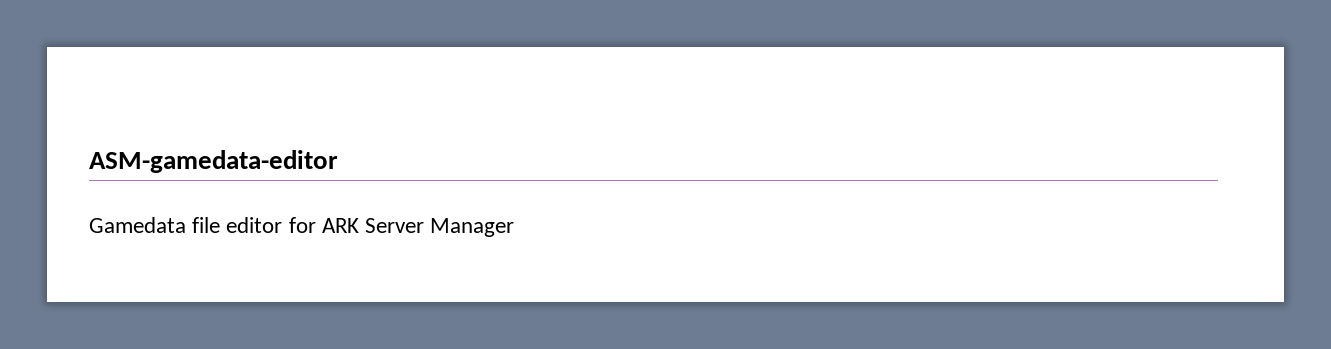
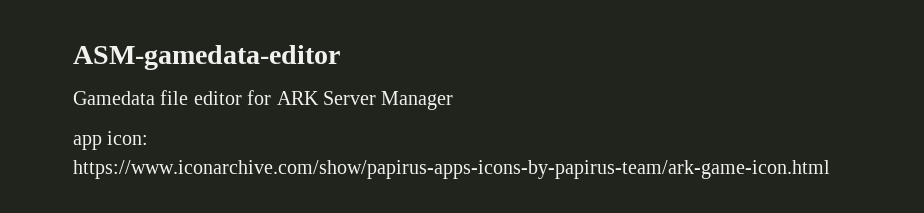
(515, 227) none -> [73,131,149,150] [73,160,830,179] // app icon: https://www.iconarchive.com/show/papirus-apps-icons-by-papirus-team/ark-game-icon.html

